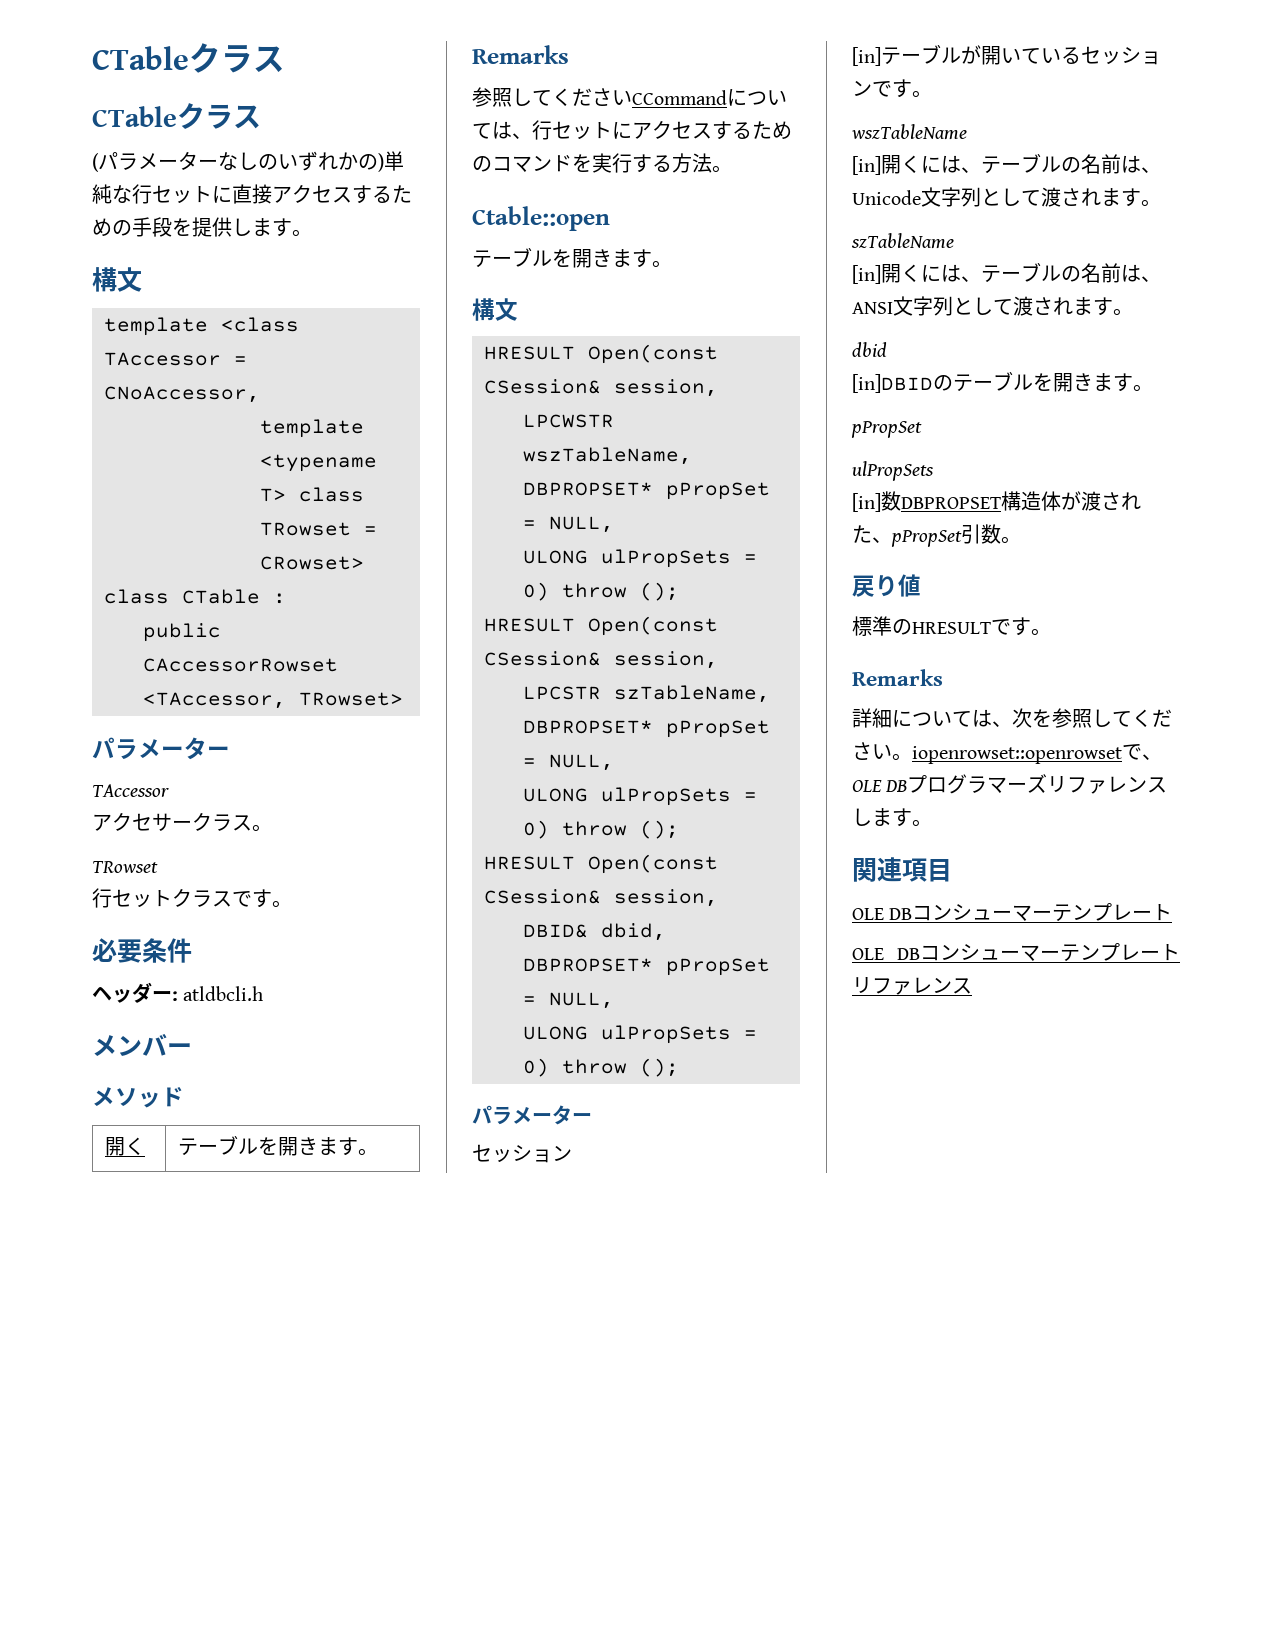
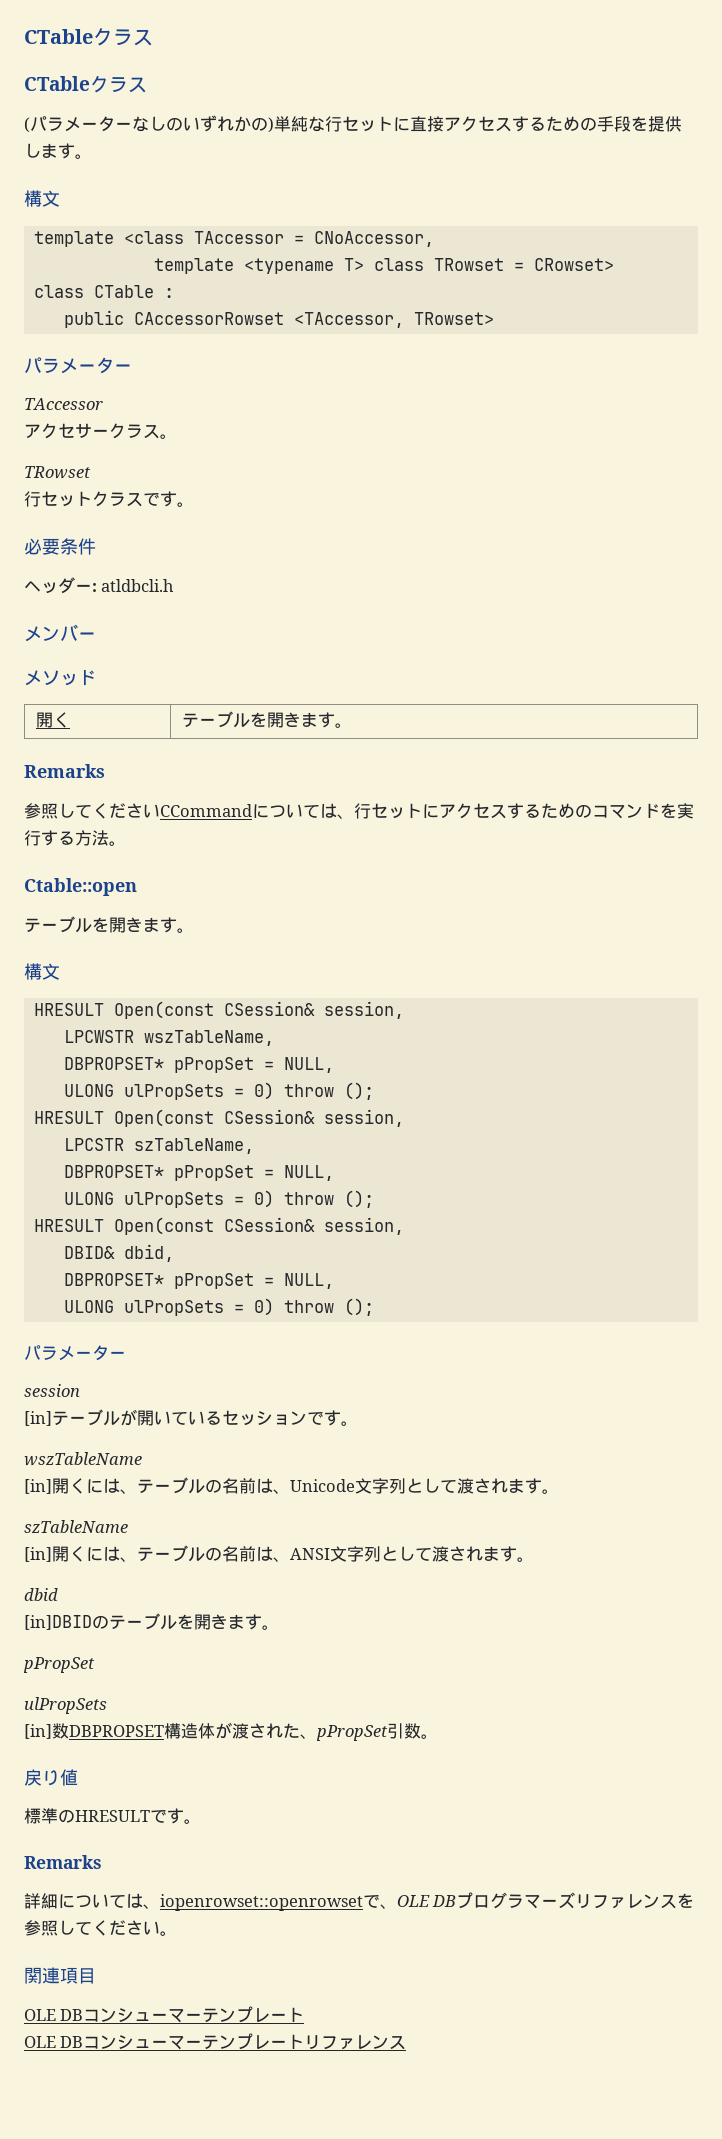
[472,1144,572,1163] セッション -> [24,1384,80,1397] session
[1012,708,1172,728] [852,742,912,761] 次を参照してください。 -> (160, 1906) none
[852,808,912,827] します -> [677,1893,695,1908] [24,1920,160,1936] を参照してください

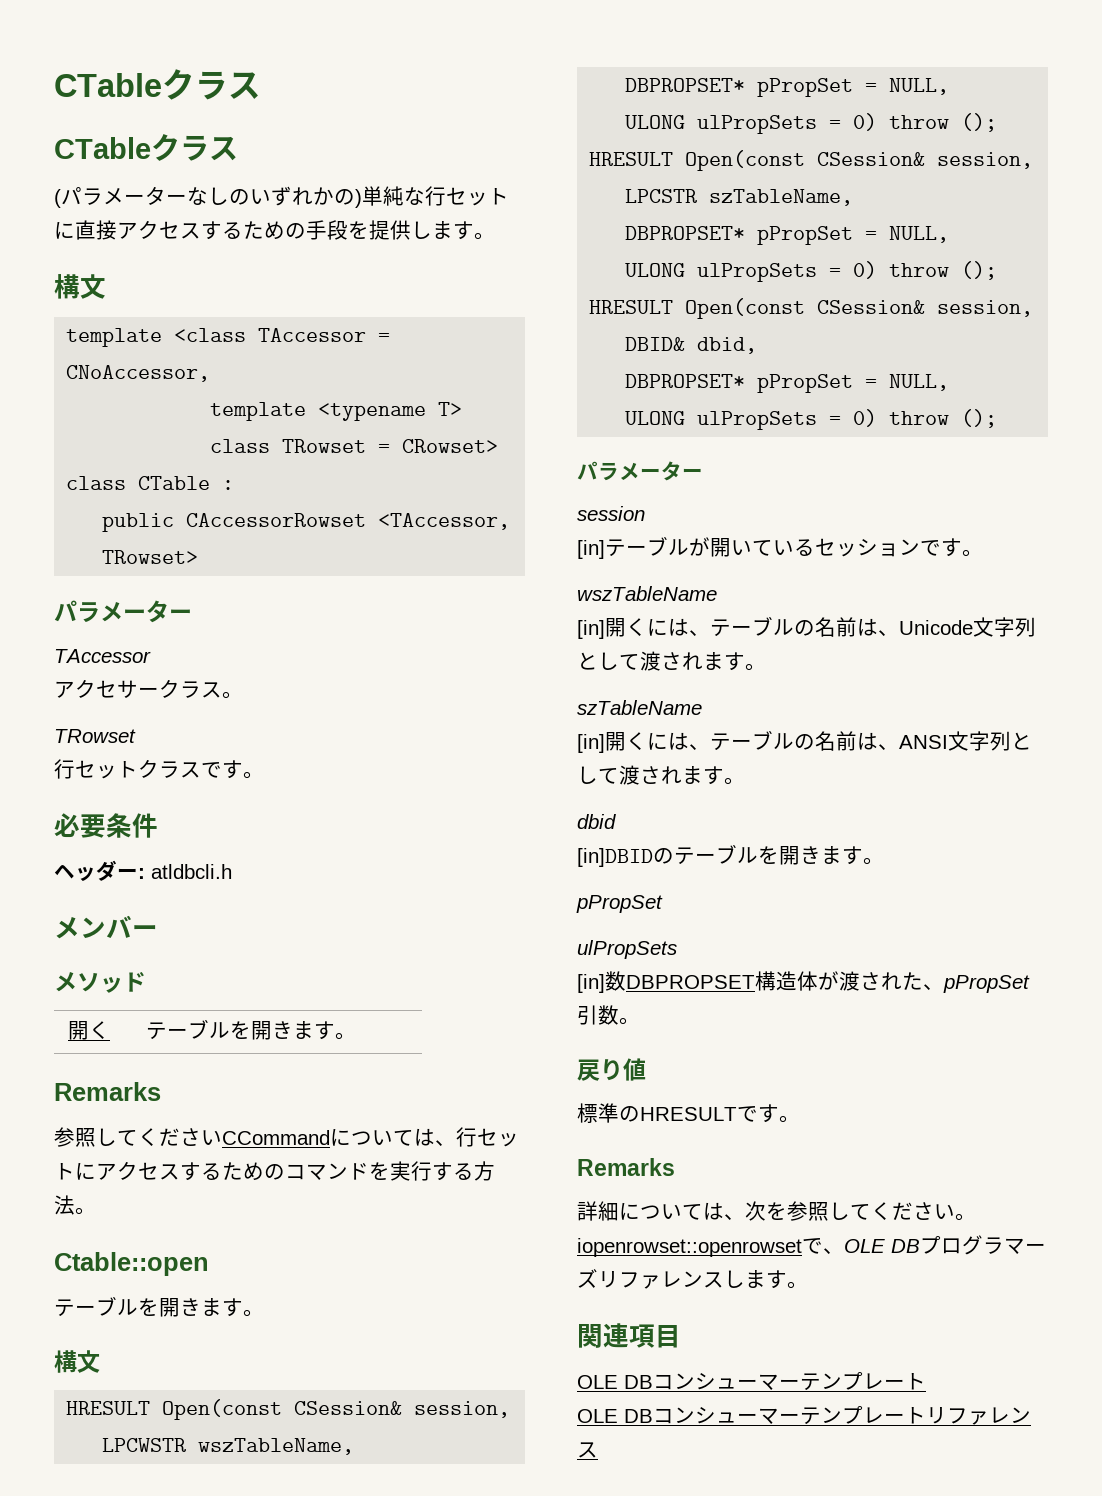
(160, 1906) none -> [745,1201,976,1221] 次を参照してください。
[677,1893,695,1908] [24,1920,160,1936] を参照してください -> [724,1270,787,1289] します

